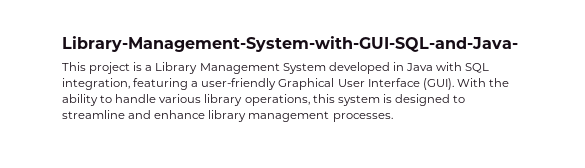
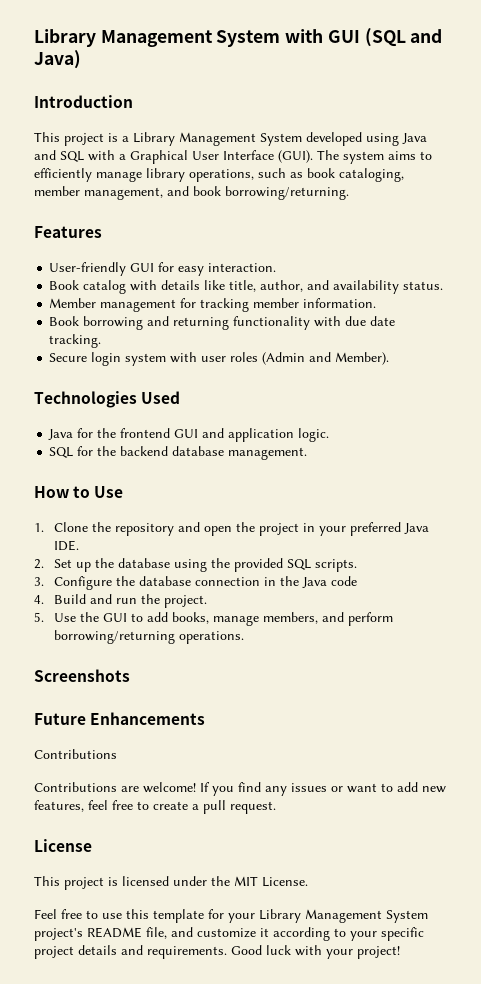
[62,36,518,52] Library-Management-System-with-GUI-SQL-and-Java- -> [34,28,443,47] [34,50,81,69] [34,95,133,108] Library Management System with GUI (SQL and Java) // Introduction
[392,62,490,73] [62,78,509,90] [62,94,466,106] [62,110,393,122] in Java with SQL integration, featuring a user-friendly Graphical User Interface (GUI). With the ability to handle various library operations, this system is designed to streamline and enhance library management processes. -> [366,133,427,146] [34,150,432,164] [34,168,404,182] [34,186,349,200] [34,226,102,238] [49,262,277,276] [49,280,444,294] [49,298,377,312] [49,316,396,330] [49,334,102,348] [49,352,390,366] [34,391,181,408] [48,428,330,442] [49,446,308,460] [34,486,124,498] [34,522,429,536] [53,540,79,551] [34,558,357,572] [34,576,357,590] [34,594,207,608] [34,612,393,626] [53,630,244,644] [34,669,130,682] [34,712,206,725] [34,749,117,759] [34,782,446,796] [34,800,276,814] [34,839,92,852] [34,876,308,890] [34,909,428,923] [34,927,424,941] [34,945,400,959] using Java and SQL with a Graphical User Interface (GUI). The system aims to efficiently manage library operations, such as book cataloging, member management, and book borrowing/returning. // Features // User-friendly GUI for easy interaction. // Book catalog with details like title, author, and availability status. // Member management for tracking member information. // Book borrowing and returning functionality with due date tracking. // Secure login system with user roles (Admin and Member). // Technologies Used // Java for the frontend GUI and application logic. // SQL for the backend database management. // How to Use // 1. Clone the repository and open the project in your preferred Java IDE. // 2. Set up the database using the provided SQL scripts. // 3. Configure the database connection in the Java code // 4. Build and run the project. // 5. Use the GUI to add books, manage members, and perform borrowing/returning operations. // Screenshots // Future Enhancements // Contributions // Contributions are welcome! If you find any issues or want to add new features, feel free to create a pull request. // License // This project is licensed under the MIT License. // Feel free to use this template for your Library Management System project's README file, and customize it according to your specific project details and requirements. Good luck with your project!

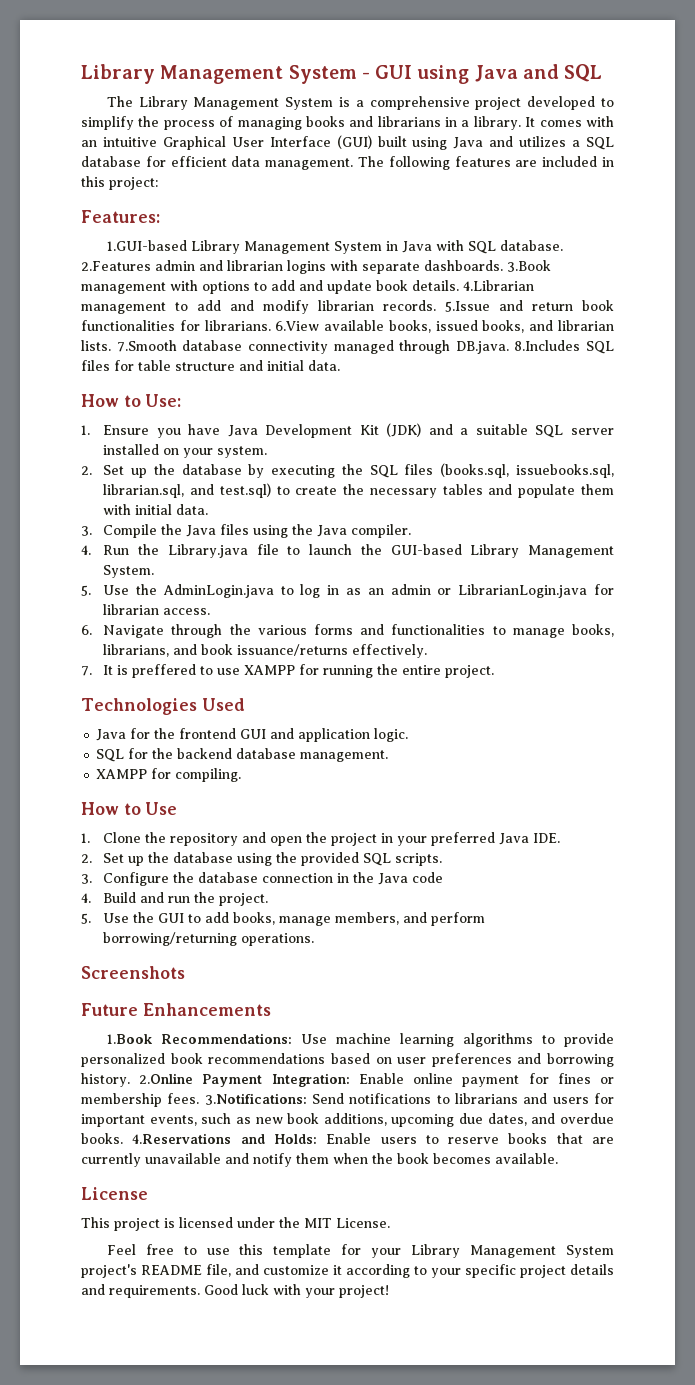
[34,28,443,47] [34,50,81,69] [34,95,133,108] [34,132,427,146] [34,150,432,164] [34,168,404,182] [34,186,349,200] [34,226,102,238] [49,262,277,276] [49,280,444,294] [49,298,377,312] [49,316,396,330] [49,334,102,348] [49,352,390,366] Library Management System with GUI (SQL and Java) // Introduction // This project is a Library Management System developed using Java and SQL with a Graphical User Interface (GUI). The system aims to efficiently manage library operations, such as book cataloging, member management, and book borrowing/returning. // Features // User-friendly GUI for easy interaction. // Book catalog with details like title, author, and availability status. // Member management for tracking member information. // Book borrowing and returning functionality with due date tracking. // Secure login system with user roles (Admin and Member). -> [81,64,603,84] [106,96,614,110] [81,116,614,130] [81,135,615,150] [81,156,614,170] [81,176,158,190] [81,210,160,223] [106,240,563,254] [81,260,551,274] [81,280,534,294] [81,300,614,314] [81,320,614,333] [81,340,614,354] [81,360,340,371] [81,394,182,407] [81,423,614,438] [103,444,268,458] [81,463,614,478] [103,483,614,498] [103,504,209,515] [81,524,412,538] [81,544,614,558] [103,565,155,578] [81,584,614,598] [103,604,211,615] [81,624,614,638] [103,644,428,658] [81,664,495,678] Library Management System - GUI using Java and SQL // The Library Management System is a comprehensive project developed to simplify the process of managing books and librarians in a library. It comes with an intuitive Graphical User Interface (GUI) built using Java and utilizes a SQL database for efficient data management. The following features are included in this project: // Features: // 1.GUI-based Library Management System in Java with SQL database. 2.Features admin and librarian logins with separate dashboards. 3.Book management with options to add and update book details. 4.Librarian management to add and modify librarian records. 5.Issue and return book functionalities for librarians. 6.View available books, issued books, and librarian lists. 7.Smooth database connectivity managed through DB.java. 8.Includes SQL files for table structure and initial data. // How to Use: // 1. Ensure you have Java Development Kit (JDK) and a suitable SQL server installed on your system. // 2. Set up the database by executing the SQL files (books.sql, issuebooks.sql, librarian.sql, and test.sql) to create the necessary tables and populate them with initial data. // 3. Compile the Java files using the Java compiler. // 4. Run the Library.java file to launch the GUI-based Library Management System. // 5. Use the AdminLogin.java to log in as an admin or LibrarianLogin.java for librarian access. // 6. Navigate through the various forms and functionalities to manage books, librarians, and book issuance/returns effectively. // 7. It is preffered to use XAMPP for running the entire project.
(308, 453) none -> [96,768,242,782] // XAMPP for compiling.
[34,749,117,759] [34,782,446,796] [34,800,276,814] Contributions // Contributions are welcome! If you find any issues or want to add new features, feel free to create a pull request. -> [106,1033,614,1047] [81,1053,614,1067] [81,1073,614,1087] [81,1093,614,1107] [81,1113,614,1127] [81,1133,615,1144] [81,1153,558,1167] 1.Book Recommendations: Use machine learning algorithms to provide personalized book recommendations based on user preferences and borrowing history. 2.Online Payment Integration: Enable online payment for fines or membership fees. 3.Notifications: Send notifications to librarians and users for important events, such as new book additions, upcoming due dates, and overdue books. 4.Reservations and Holds: Enable users to reserve books that are currently unavailable and notify them when the book becomes available.

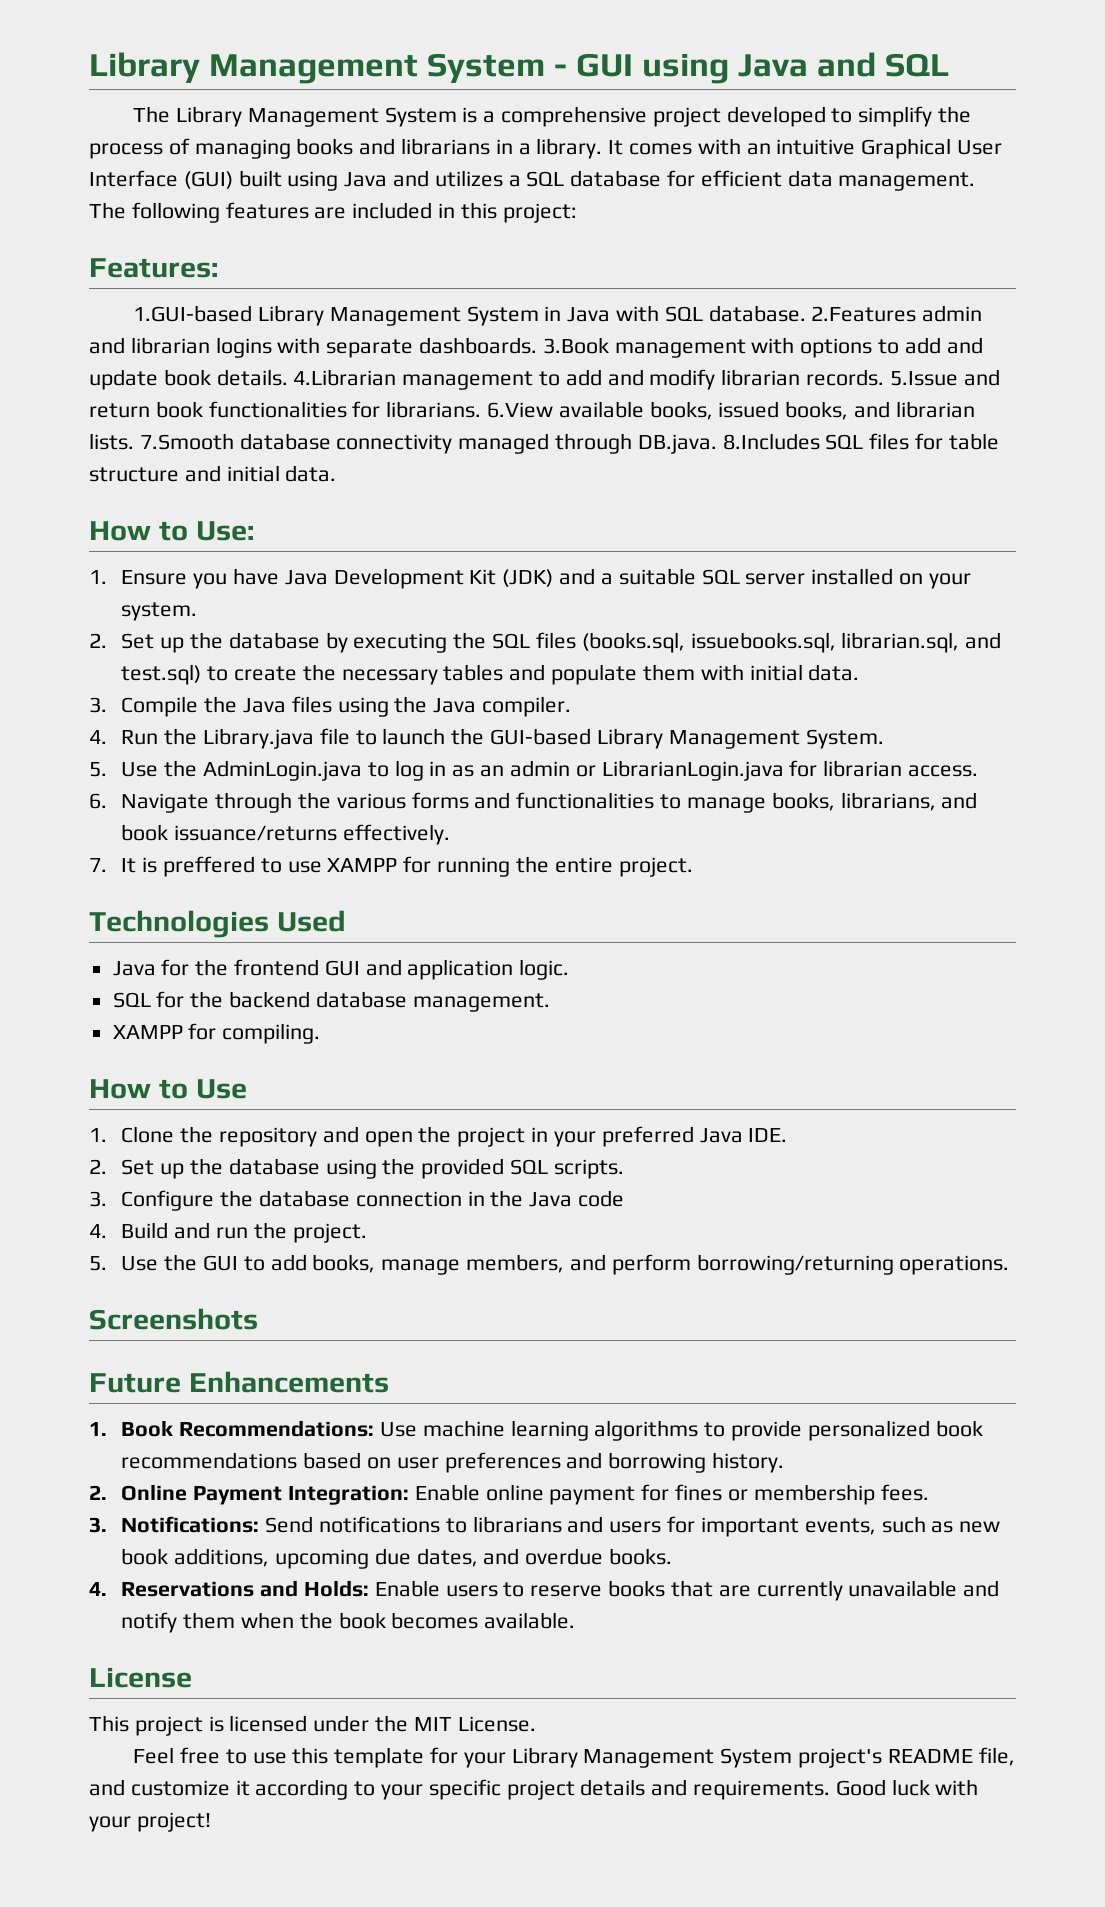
[106,1034,153,1044] 1.Book -> [89,1420,174,1437] 1. Book
[139,1073,194,1084] 2.Online -> [89,1484,188,1501] // 2. Online
[204,1093,307,1105] 3.Notifications: -> [89,1516,260,1533] // 3. Notifications:
[132,1133,232,1144] 4.Reservations -> [89,1581,255,1597] // 4. Reservations

